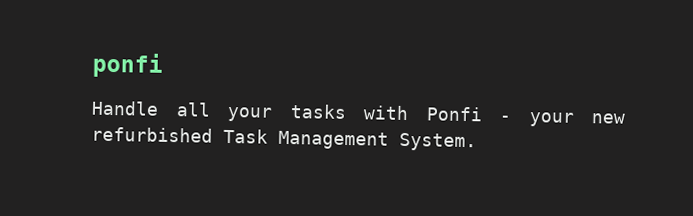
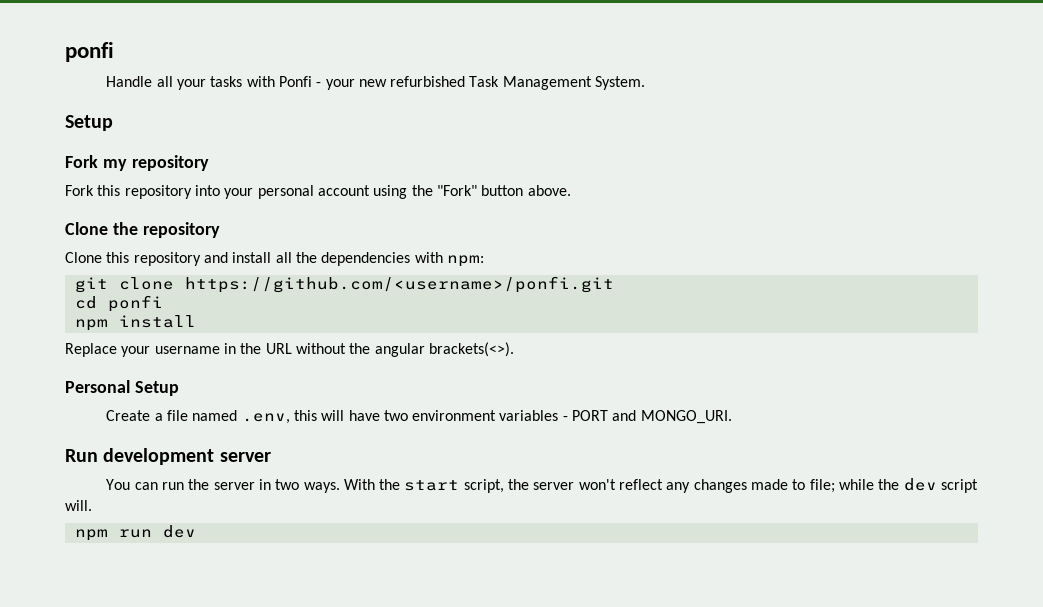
(477, 142) none -> [65,115,113,131] [65,155,209,171] [65,185,571,199] [65,222,220,238] [65,252,484,267] [74,276,614,293] [74,295,163,312] [74,315,196,331] [65,342,514,357] [65,380,179,396] [106,410,732,424] [65,448,271,465] [106,478,978,493] [65,500,92,511] [74,525,196,541] // Setup // Fork my repository // Fork this repository into your personal account using the "Fork" button above. // Clone the repository // Clone this repository and install all the dependencies with npm: // git clone https://github.com/<username>/ponfi.git // cd ponfi // npm install // Replace your username in the URL without the angular brackets(<>). // Personal Setup // Create a file named .env, this will have two environment variables - PORT and MONGO_URI. // Run development server // You can run the server in two ways. With the start script, the server won't reflect any changes made to file; while the dev script will. // npm run dev

